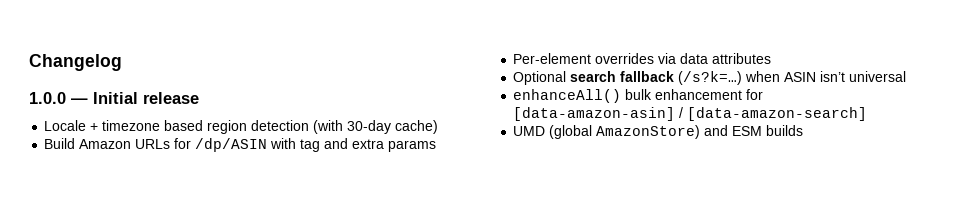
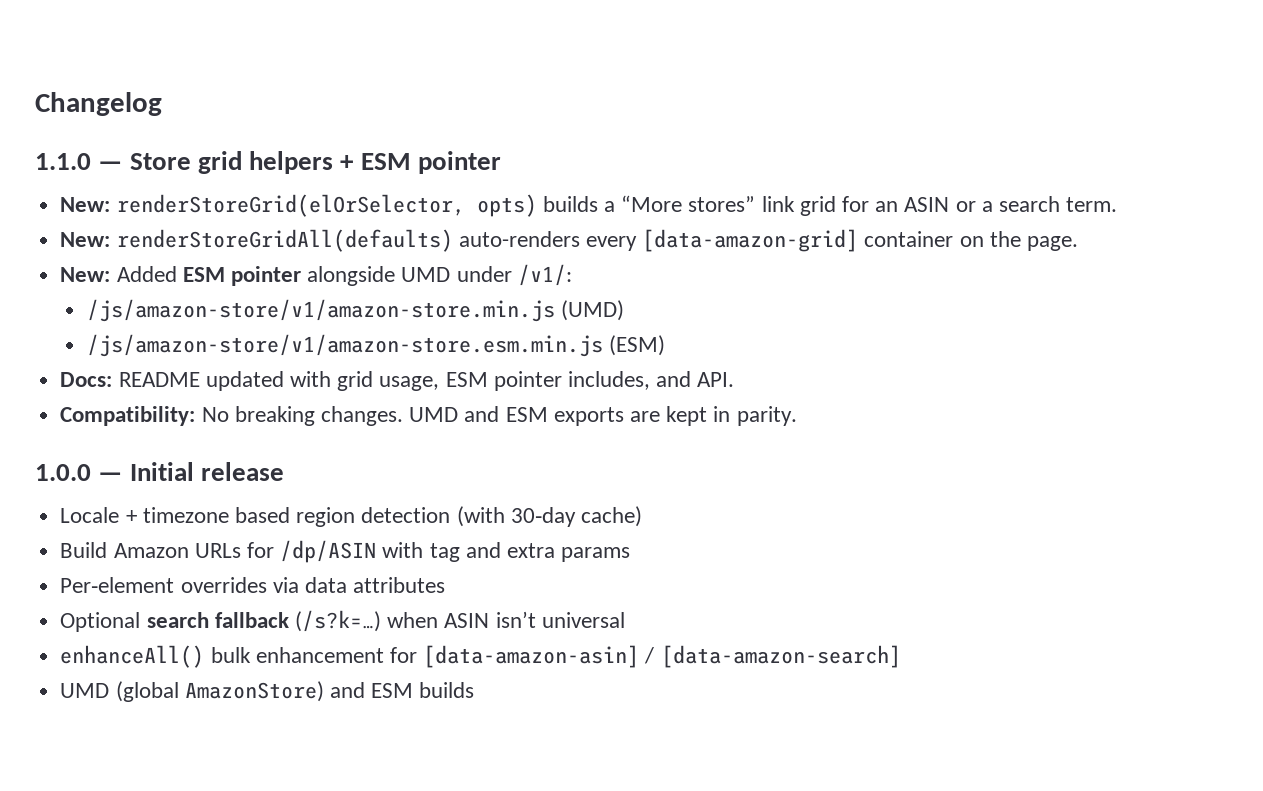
(122, 62) none -> [35,151,502,174] [60,194,1118,217] [60,229,1078,252] [60,264,572,286] [86,299,625,322] [86,334,666,357] [60,371,735,391] [60,406,797,426] // 1.1.0 — Store grid helpers + ESM pointer // New: renderStoreGrid(elOrSelector, opts) builds a “More stores” link grid for an ASIN or a search term. // New: renderStoreGridAll(defaults) auto-renders every [data-amazon-grid] container on the page. // New: Added ESM pointer alongside UMD under /v1/: // /js/amazon-store/v1/amazon-store.min.js (UMD) // /js/amazon-store/v1/amazon-store.esm.min.js (ESM) // Docs: README updated with grid usage, ESM pointer includes, and API. // Compatibility: No breaking changes. UMD and ESM exports are kept in parity.

